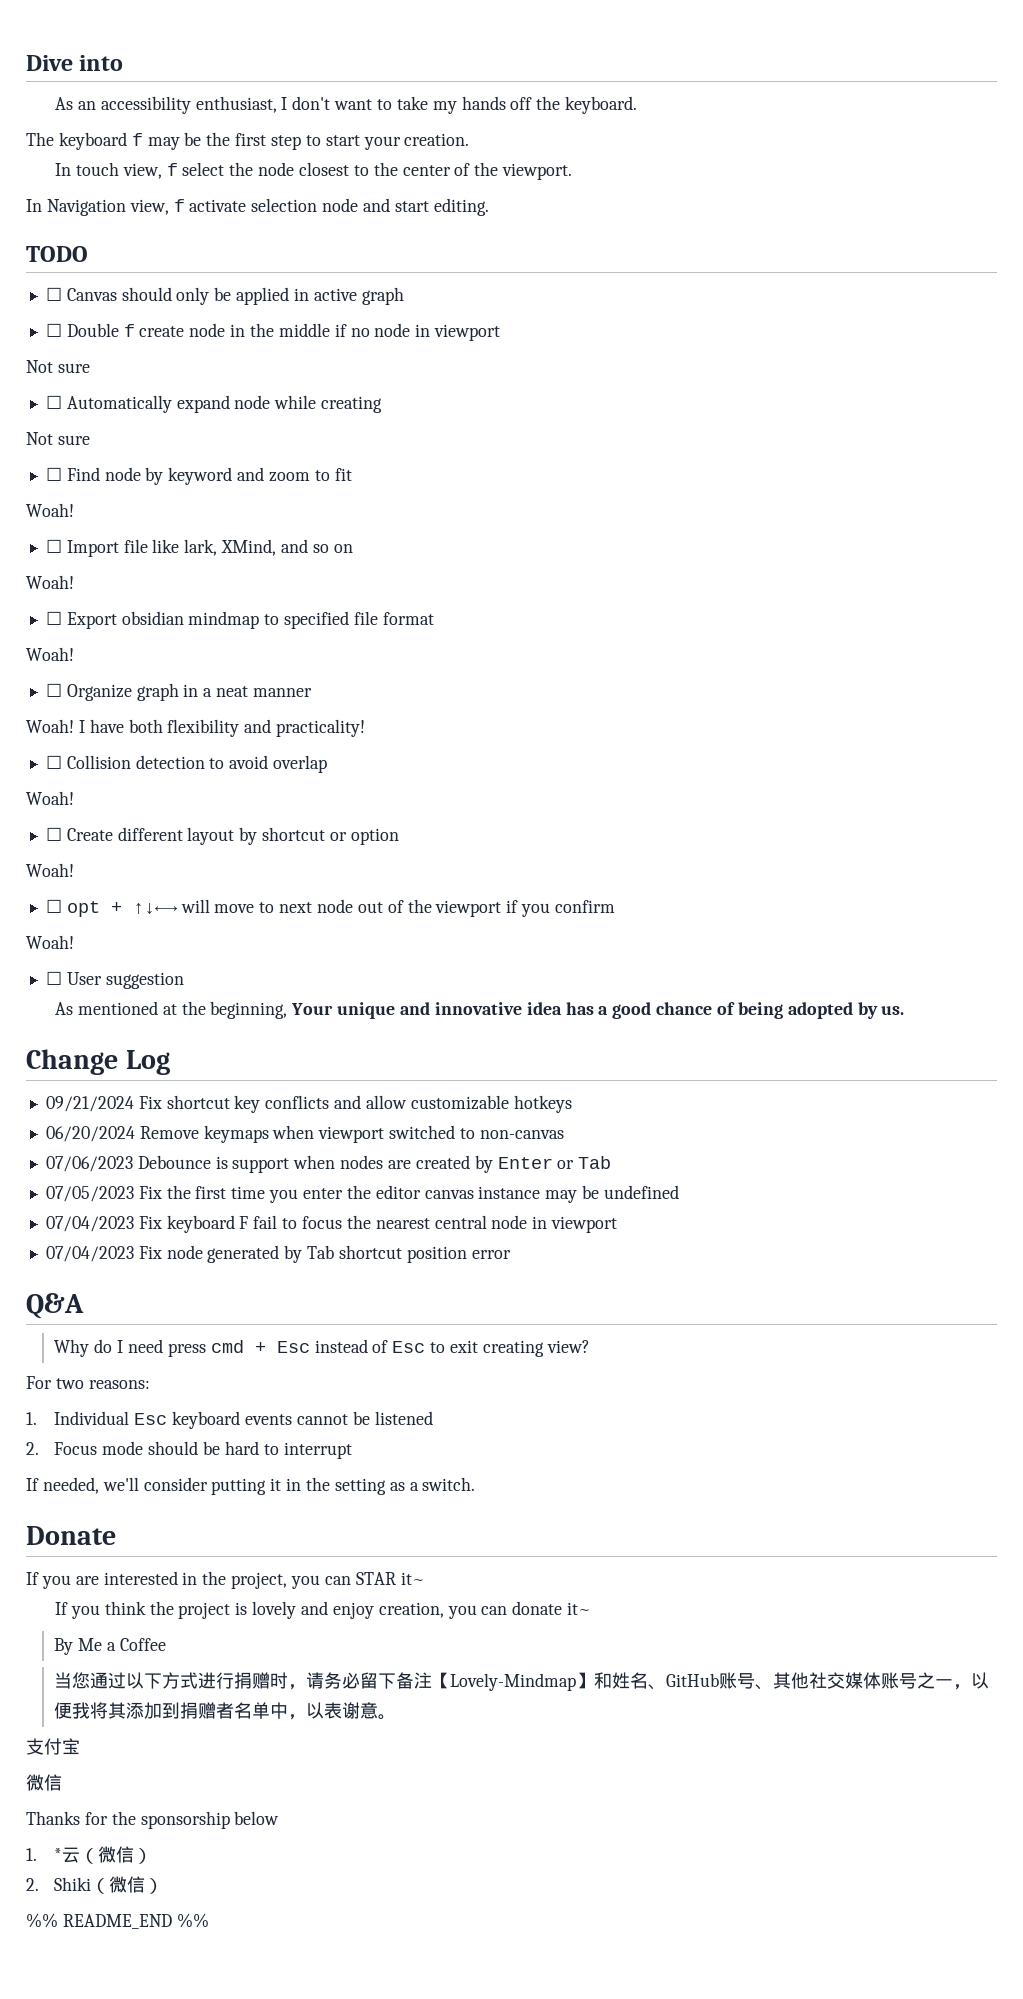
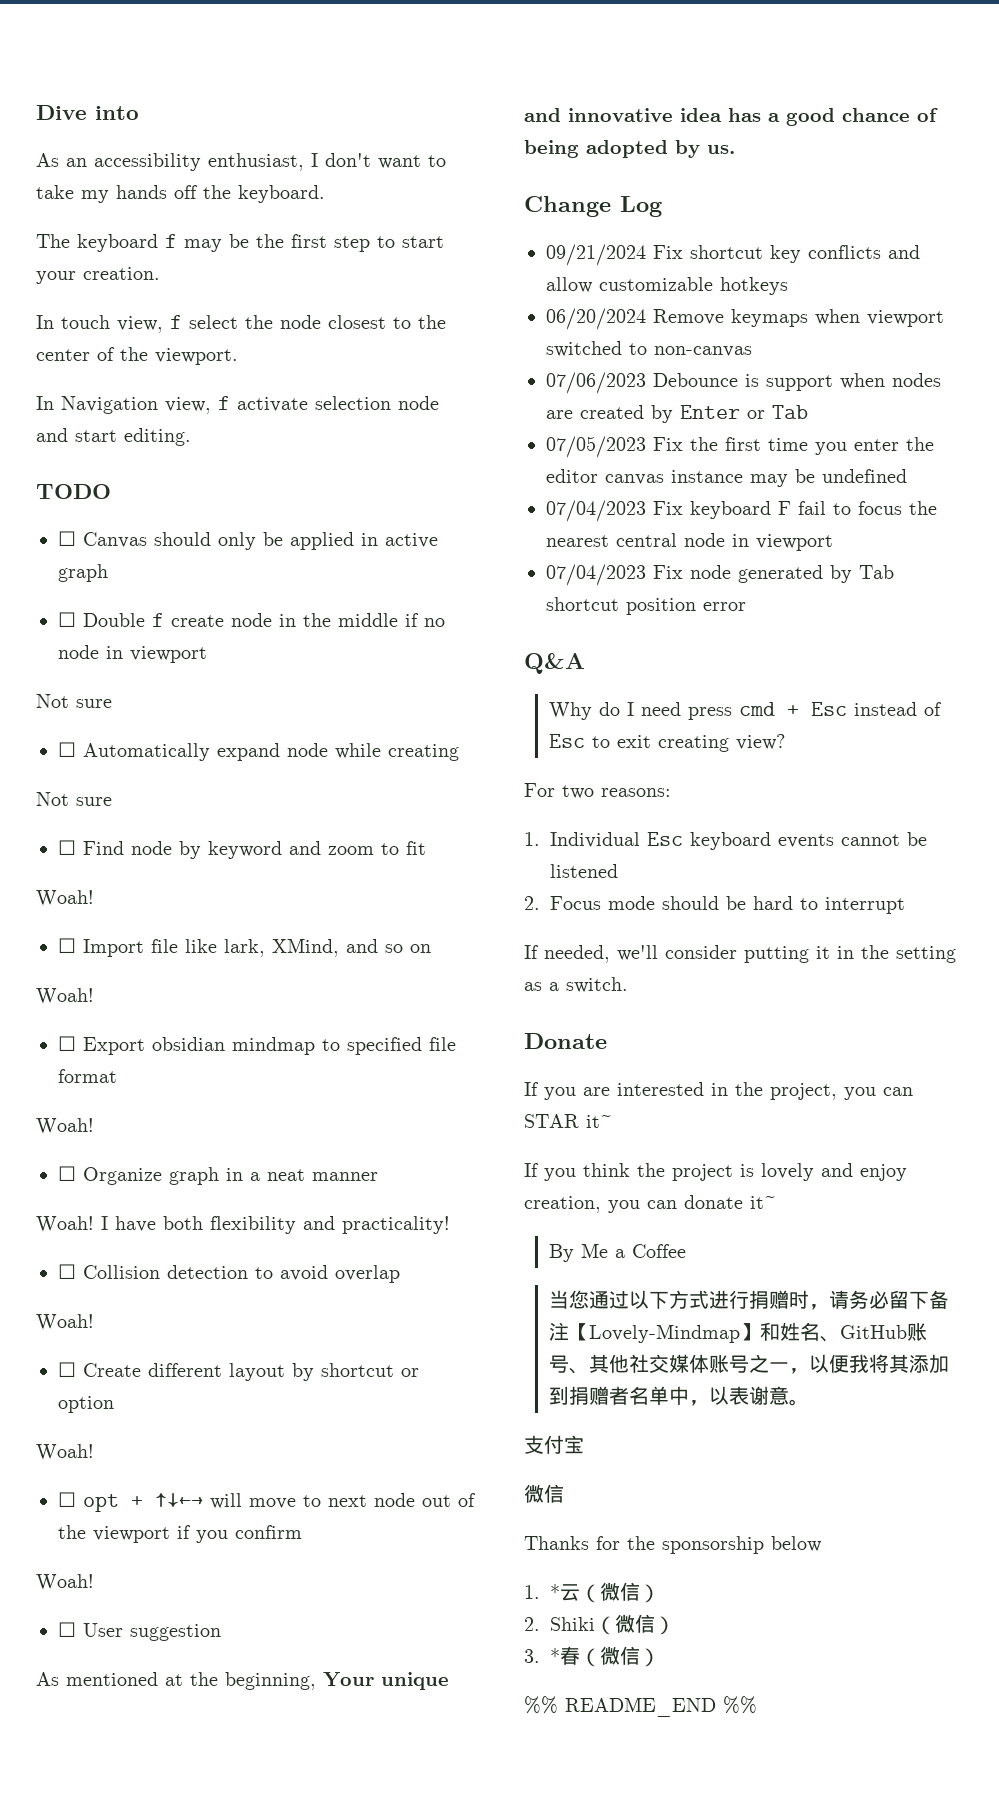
(164, 1886) none -> [524,1646,660,1667] // 3. *春（微信）

